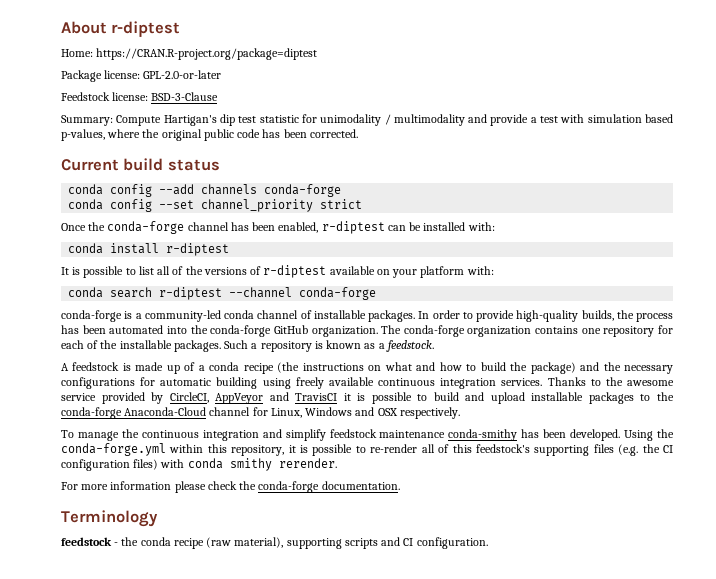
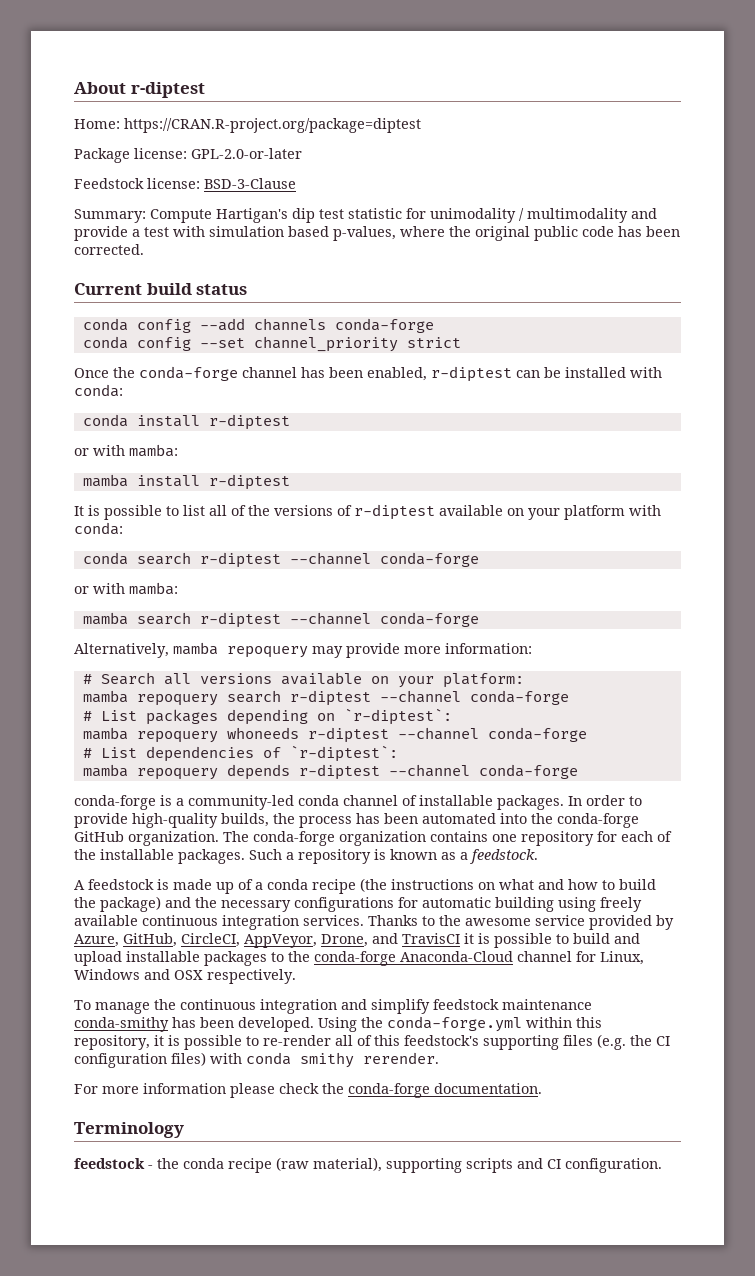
[467,222,495,231] with: -> [630,367,662,378] [74,384,123,397] with conda:
(230, 249) none -> [74,444,178,457] [82,474,290,490] // or with mamba: // mamba install r-diptest
[466,266,494,275] with: -> [629,505,661,516] [74,522,123,535] with conda:
(377, 293) none -> [74,582,178,595] [82,612,479,628] [74,642,532,658] [82,672,524,688] [82,690,569,706] [82,708,452,725] [82,727,587,743] [82,745,398,762] [82,764,578,780] // or with mamba: // mamba search r-diptest --channel conda-forge // Alternatively, mamba repoquery may provide more information: // # Search all versions available on your platform: // mamba repoquery search r-diptest --channel conda-forge // # List packages depending on `r-diptest`: // mamba repoquery whoneeds r-diptest --channel conda-forge // # List dependencies of `r-diptest`: // mamba repoquery depends r-diptest --channel conda-forge
[169,392,264,404] CircleCI, AppVeyor -> [74,933,368,948] Azure, GitHub, CircleCI, AppVeyor, Drone,

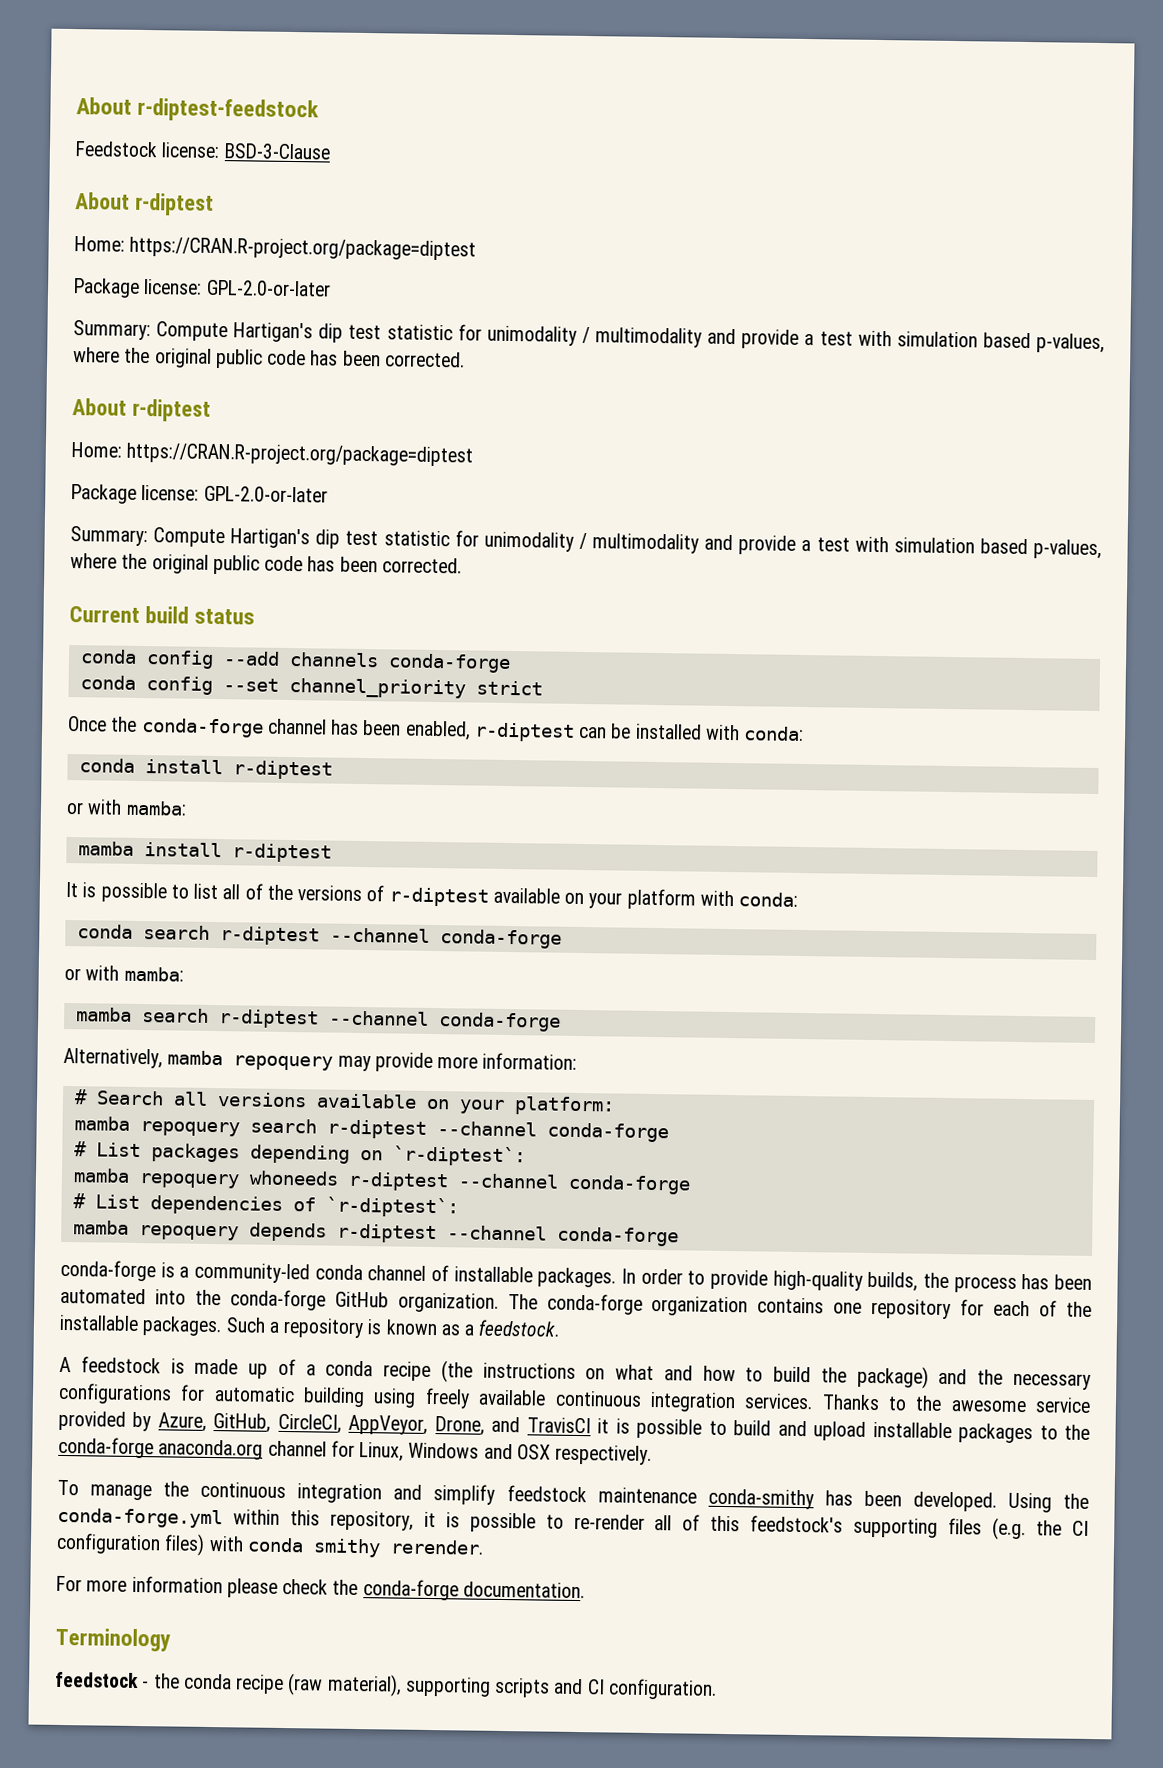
[74,82,205,98] [74,118,421,133] [74,148,302,163] [74,178,296,189] About r-diptest // Home: https://CRAN.R-project.org/package=diptest // Package license: GPL-2.0-or-later // Feedstock license: BSD-3-Clause -> [76,97,320,123] [75,141,331,160] [75,192,214,216] [74,236,477,261] [73,278,331,298] [73,320,1105,354] [73,347,465,369] [72,398,211,422] [71,442,474,467] [71,484,328,504] About r-diptest-feedstock // Feedstock license: BSD-3-Clause // About r-diptest // Home: https://CRAN.R-project.org/package=diptest // Package license: GPL-2.0-or-later // Summary: Compute Hartigan's dip test statistic for unimodality / multimodality and provide a test with simulation based p-values, where the original public code has been corrected. // About r-diptest // Home: https://CRAN.R-project.org/package=diptest // Package license: GPL-2.0-or-later
[400,951,513,962] Anaconda-Cloud -> [158,1439,264,1460] anaconda.org

